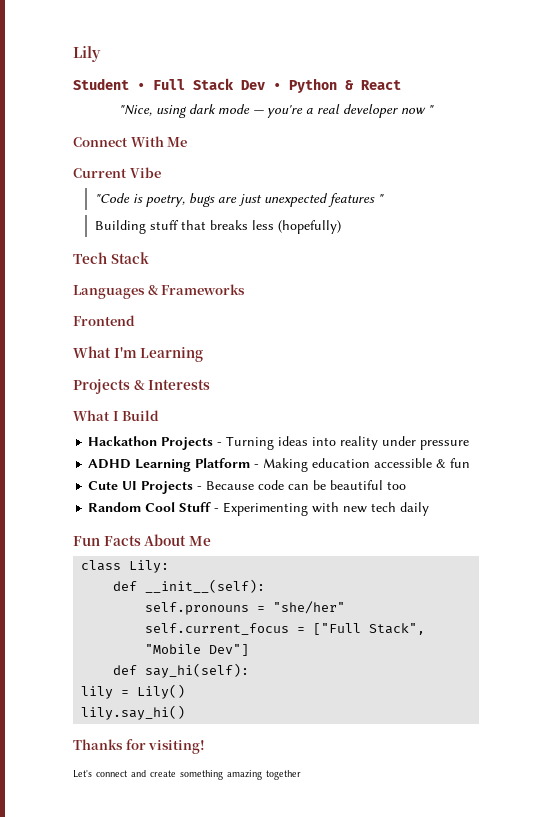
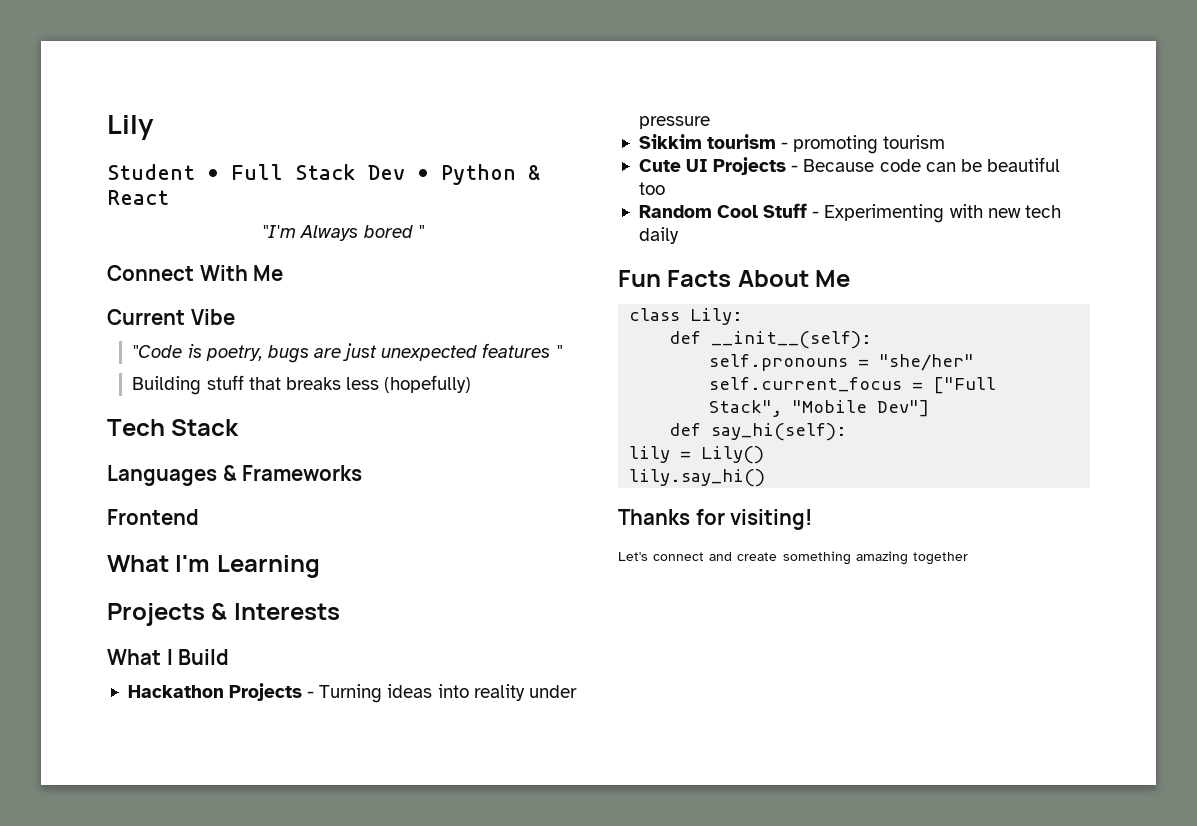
[119,104,426,118] "Nice, using dark mode — you're a real developer now -> [262,225,413,241] "I'm Always bored
[88,458,471,472] ADHD Learning Platform - Making education accessible & fun -> [638,134,946,154] Sikkim tourism - promoting tourism

